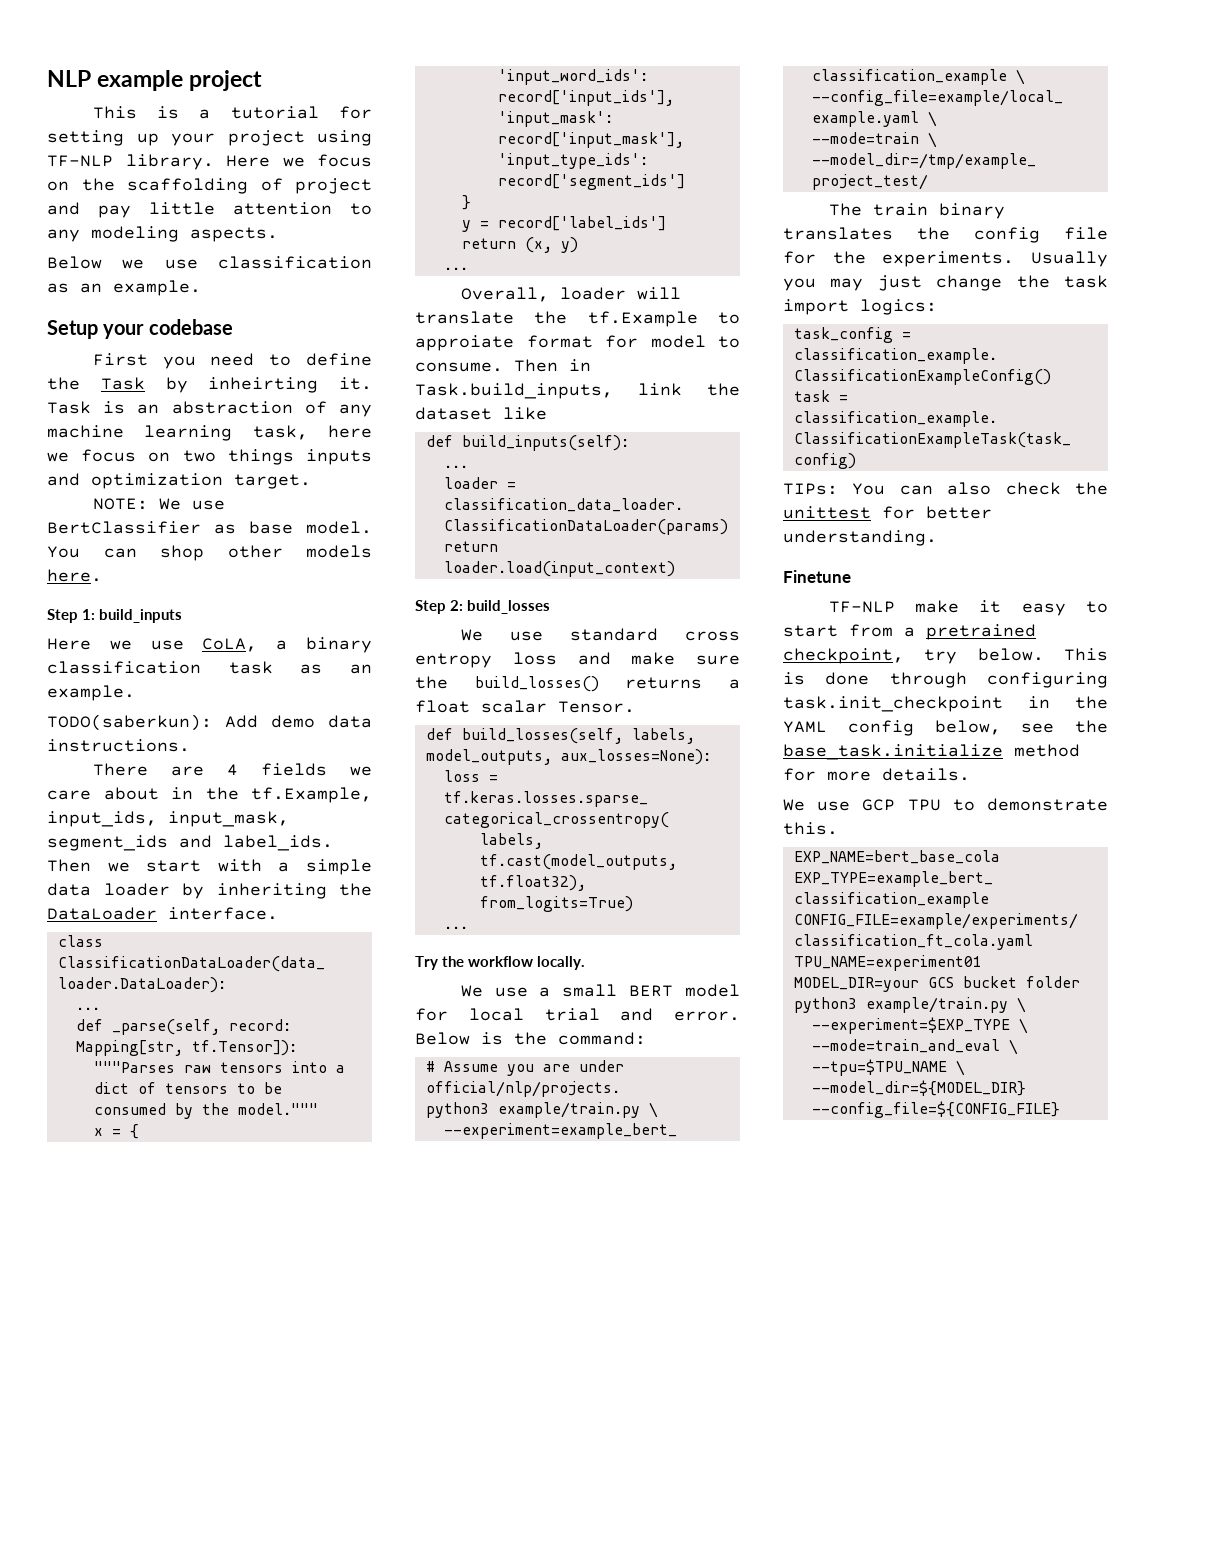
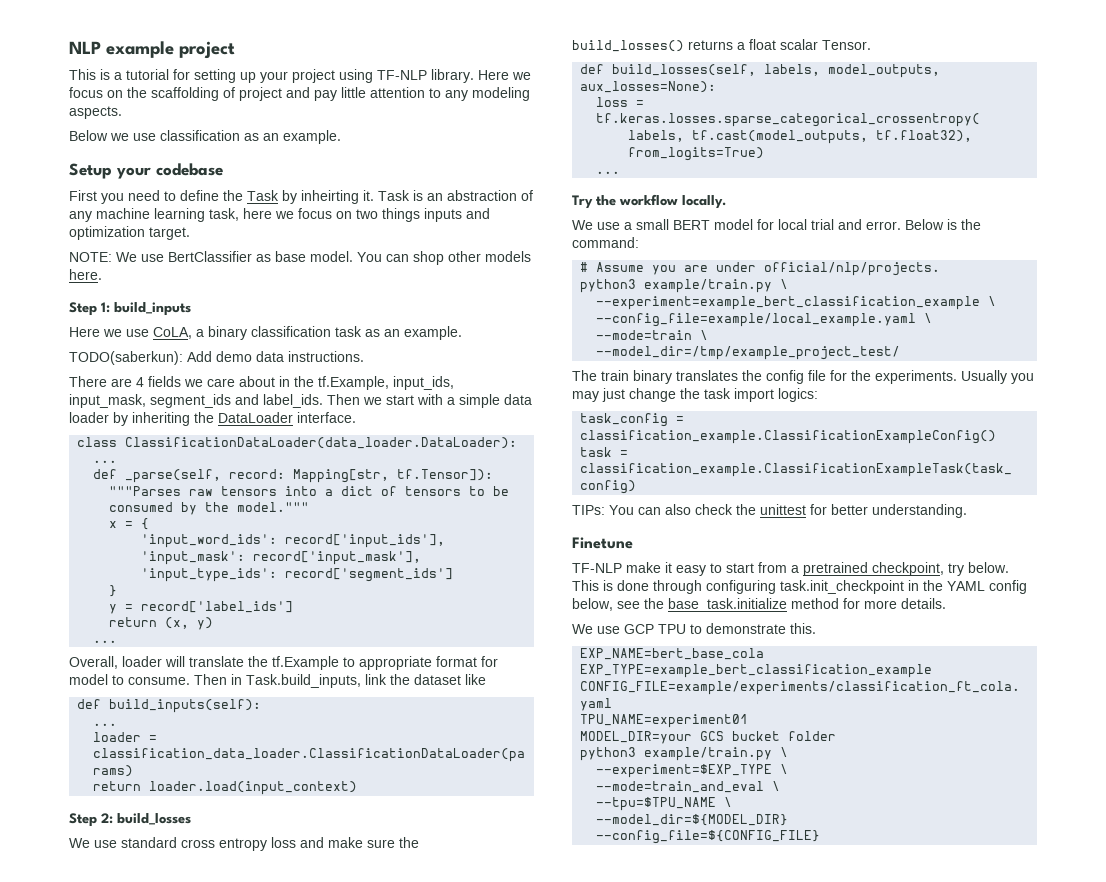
[415,335,514,351] approiate -> [359,656,432,670] appropriate

